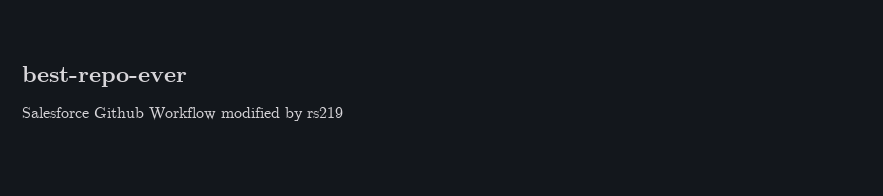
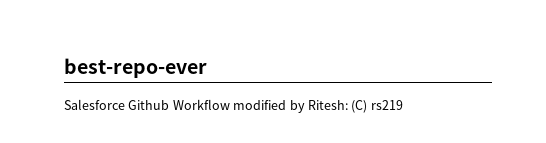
(303, 114) none -> [307,100,368,113] Ritesh: (C)

